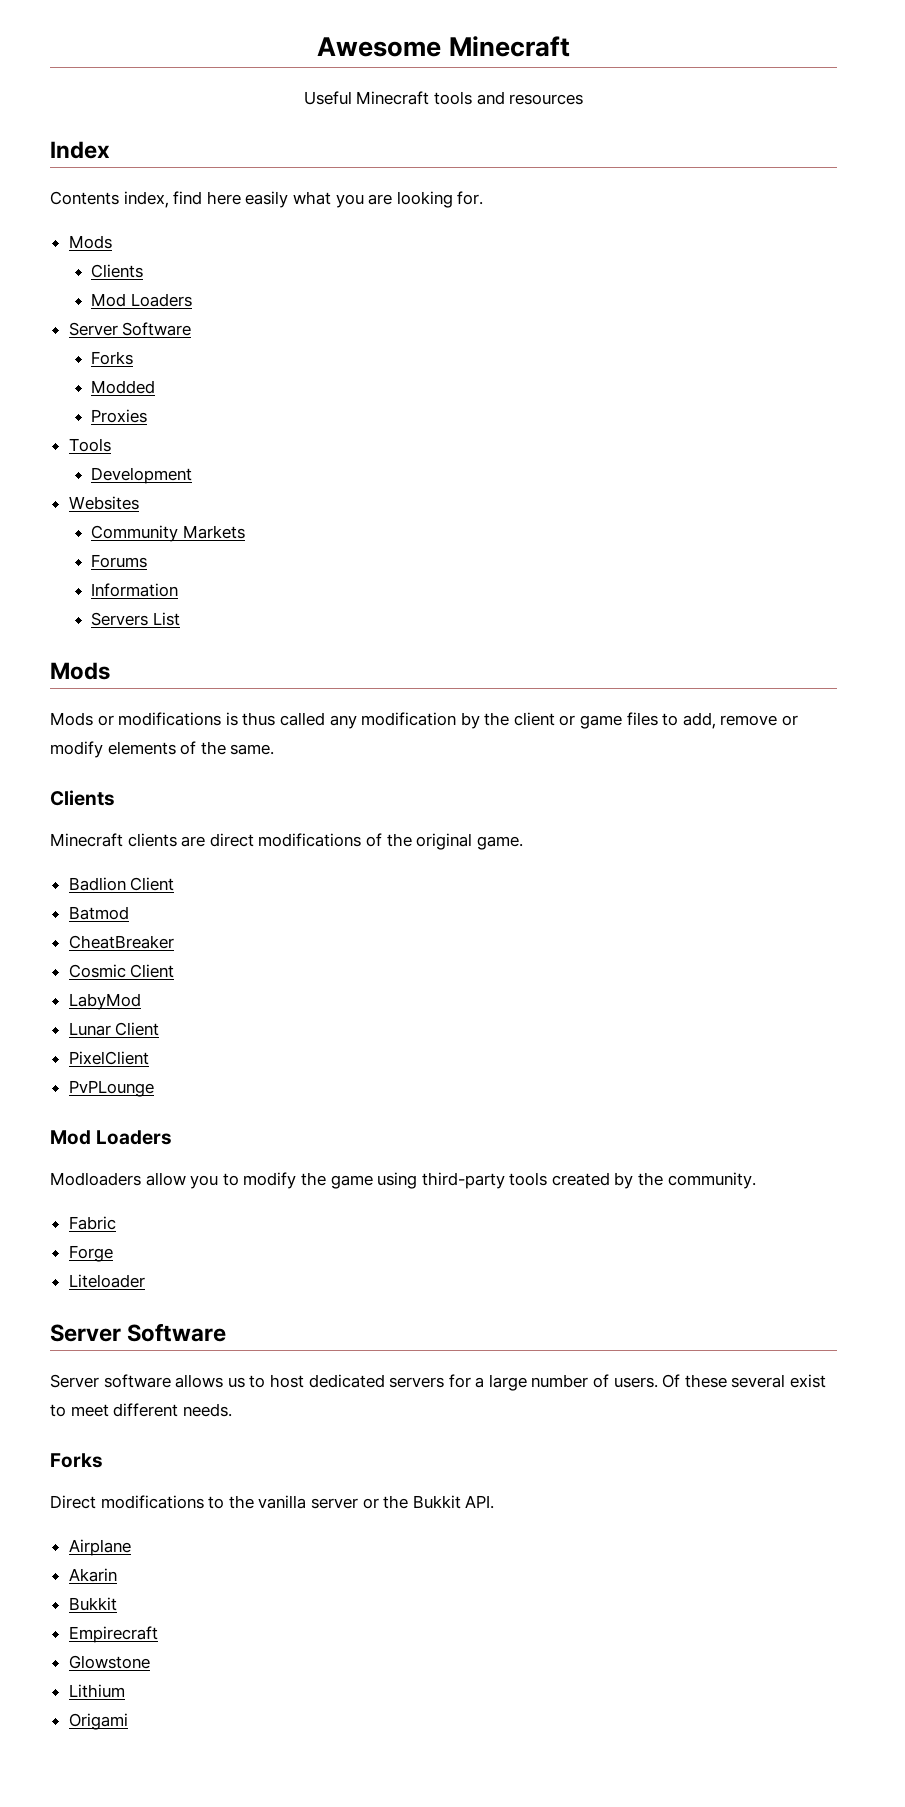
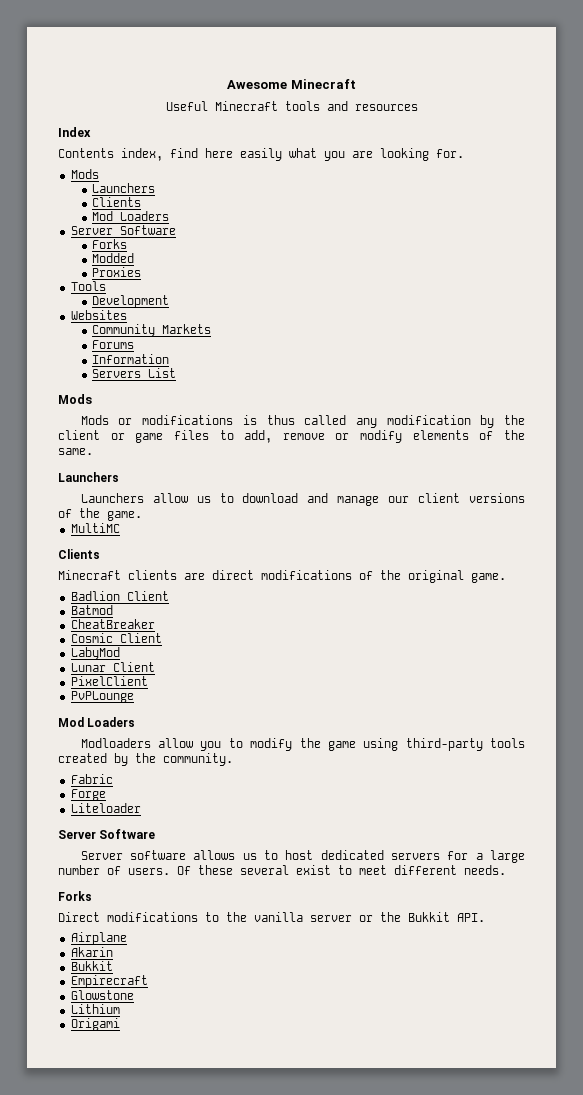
(112, 242) none -> [92,183,156,193] // Launchers
(275, 749) none -> [58,472,119,482] [80,493,525,506] [58,508,142,521] [70,523,120,533] // Launchers // Launchers allow us to download and manage our client versions of the game. // MultiMC

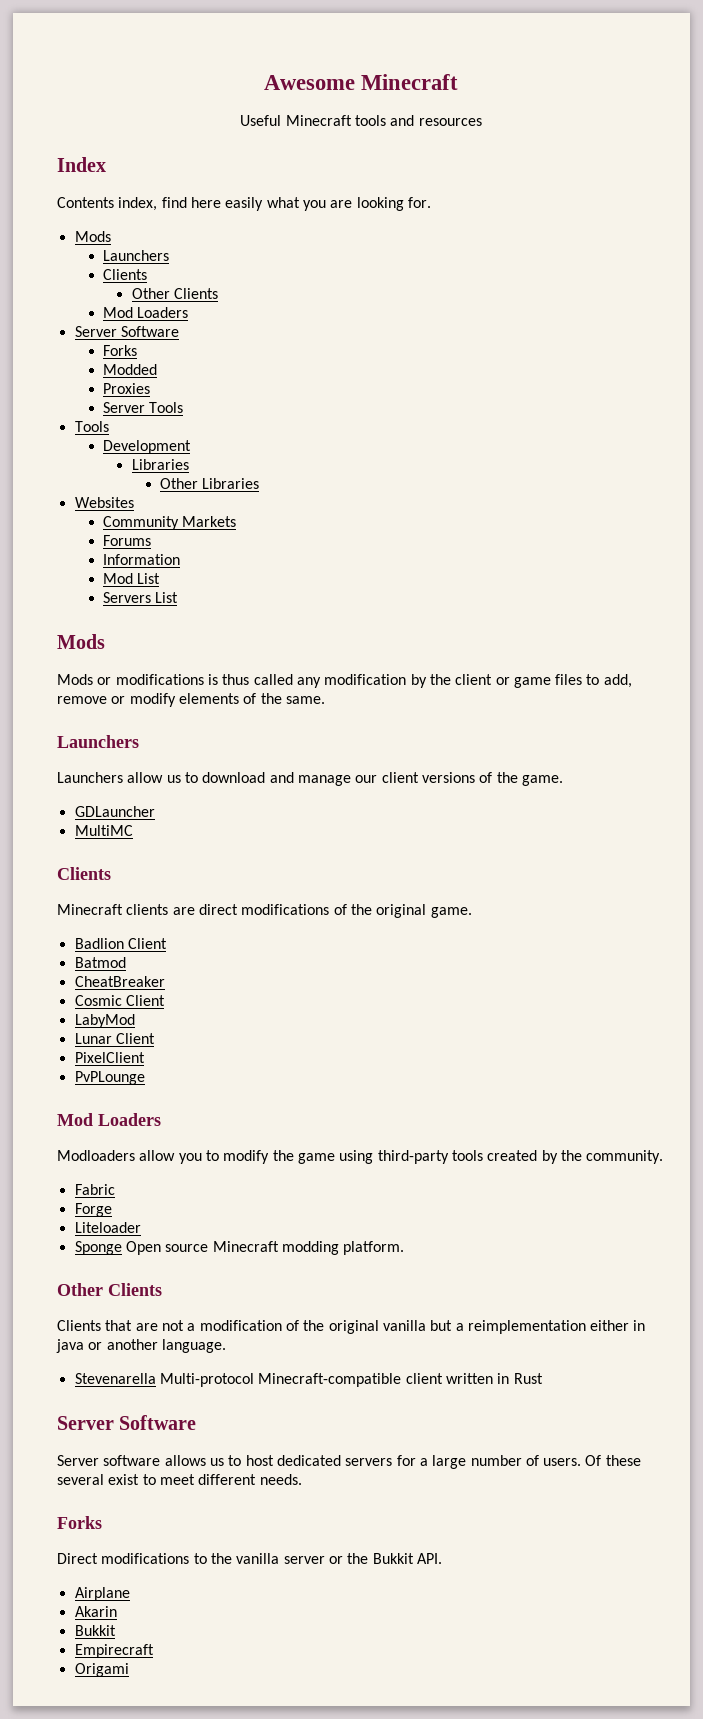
(142, 202) none -> [131,288,218,299] // Other Clients
(142, 272) none -> [103,402,184,413] // Server Tools
(170, 301) none -> [131,459,189,470] [160,478,260,489] // Libraries // Other Libraries
(170, 359) none -> [103,573,161,584] // Mod List
(142, 516) none -> [74,806,155,817] // GDLauncher
(141, 808) none -> [74,1241,405,1255] [57,1283,162,1296] [57,1320,646,1334] [56,1339,226,1353] [74,1373,543,1387] // Sponge Open source Minecraft modding platform. // Other Clients // Clients that are not a modification of the original vanilla but a reimplementation either in java or another language. // Stevenarella Multi-protocol Minecraft-compatible client written in Rust
[70,990,134,1000] [70,1004,120,1014] // Glowstone // Lithium -> (154, 1651) none

